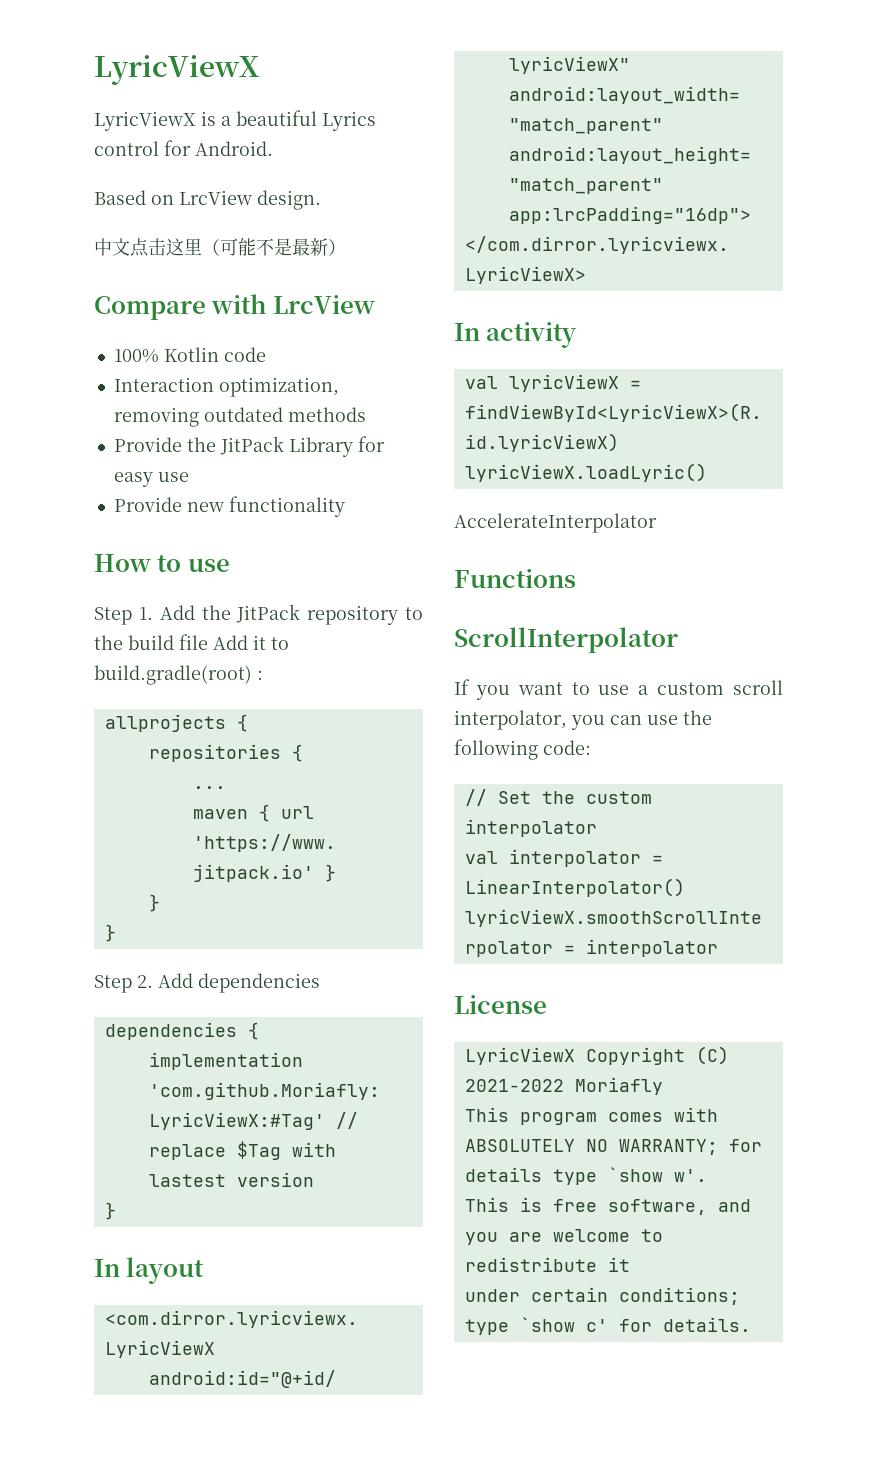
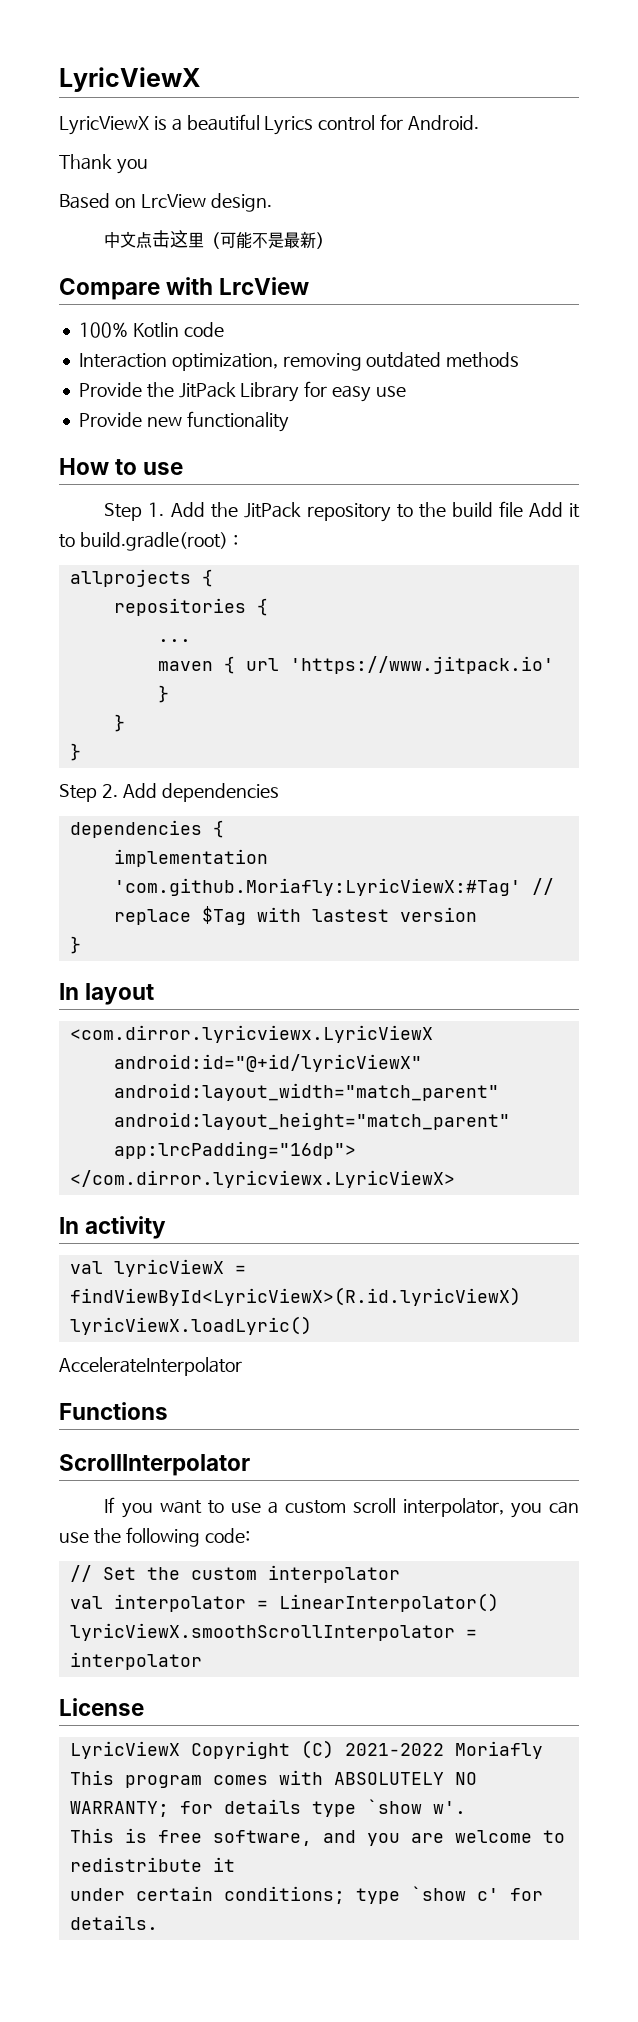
(273, 148) none -> [59,154,148,174] // Thank you

